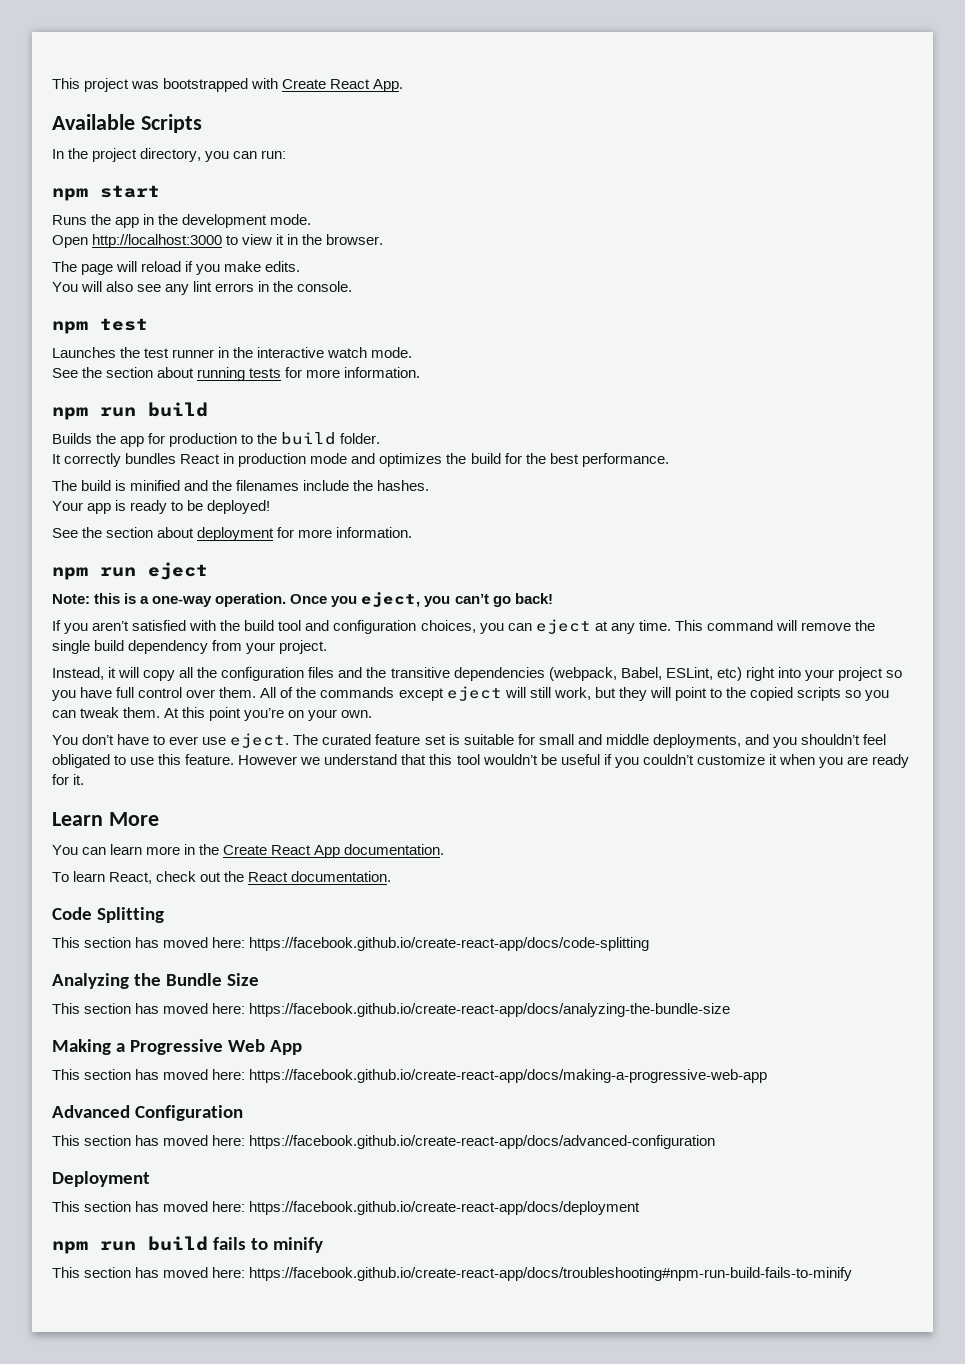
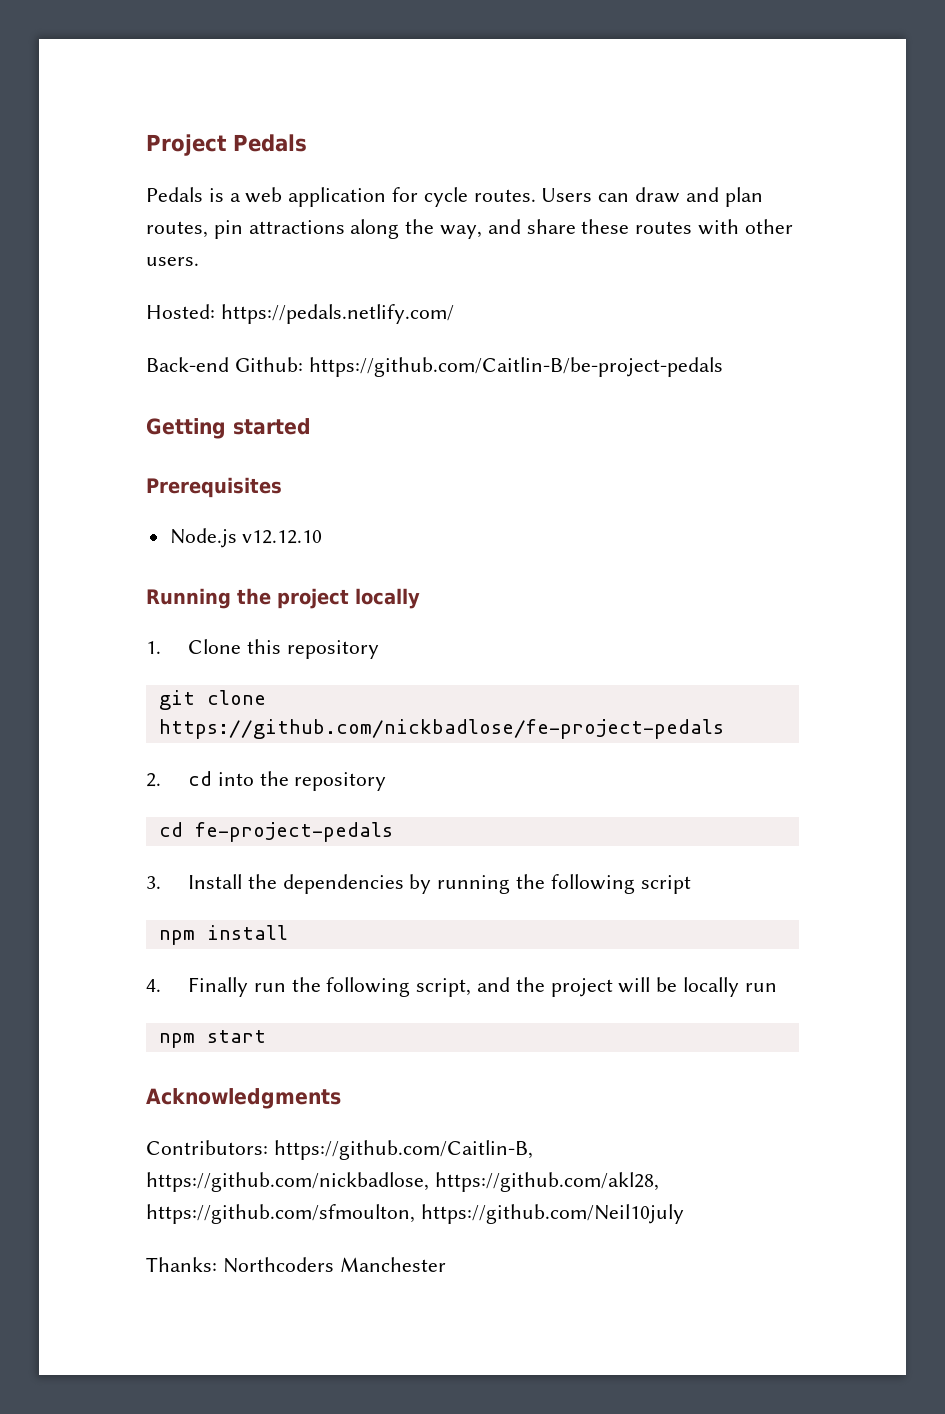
[52,78,404,92] [52,114,202,133] [52,148,287,162] [52,185,160,201] [52,214,312,228] [52,234,384,248] [52,261,301,275] [52,281,353,295] [52,318,148,334] [52,347,413,358] [52,367,421,381] [52,402,208,420] [52,432,381,447] [52,453,669,467] [52,480,430,491] [52,500,271,514] [52,527,413,541] [52,562,208,580] [52,592,553,607] [52,619,876,634] [52,640,328,654] [52,667,902,681] [52,686,890,701] [52,707,373,721] [52,733,887,748] [52,754,910,768] [52,774,85,785] [52,812,159,826] [52,844,445,858] [52,871,392,884] [52,907,164,923] [52,937,650,951] [52,973,259,989] [52,1003,731,1017] [52,1039,302,1055] [52,1069,768,1083] [52,1105,243,1121] [52,1135,716,1149] [52,1171,150,1187] [52,1201,641,1215] [52,1236,323,1254] [52,1267,853,1281] This project was bootstrapped with Create React App. // Available Scripts // In the project directory, you can run: // npm start // Runs the app in the development mode. // Open http://localhost:3000 to view it in the browser. // The page will reload if you make edits. // You will also see any lint errors in the console. // npm test // Launches the test runner in the interactive watch mode. // See the section about running tests for more information. // npm run build // Builds the app for production to the build folder. // It correctly bundles React in production mode and optimizes the build for the best performance. // The build is minified and the filenames include the hashes. // Your app is ready to be deployed! // See the section about deployment for more information. // npm run eject // Note: this is a one-way operation. Once you eject, you can’t go back! // If you aren’t satisfied with the build tool and configuration choices, you can eject at any time. This command will remove the single build dependency from your project. // Instead, it will copy all the configuration files and the transitive dependencies (webpack, Babel, ESLint, etc) right into your project so you have full control over them. All of the commands except eject will still work, but they will point to the copied scripts so you can tweak them. At this point you’re on your own. // You don’t have to ever use eject. The curated feature set is suitable for small and middle deployments, and you shouldn’t feel obligated to use this feature. However we understand that this tool wouldn’t be useful if you couldn’t customize it when you are ready for it. // Learn More // You can learn more in the Create React App documentation. // To learn React, check out the React documentation. // Code Splitting // This section has moved here: https://facebook.github.io/create-react-app/docs/code-splitting // Analyzing the Bundle Size // This section has moved here: https://facebook.github.io/create-react-app/docs/analyzing-the-bundle-size // Making a Progressive Web App // This section has moved here: https://facebook.github.io/create-react-app/docs/making-a-progressive-web-app // Advanced Configuration // This section has moved here: https://facebook.github.io/create-react-app/docs/advanced-configuration // Deployment // This section has moved here: https://facebook.github.io/create-react-app/docs/deployment // npm run build fails to minify // This section has moved here: https://facebook.github.io/create-react-app/docs/troubleshooting#npm-run-build-fails-to-minify -> [146,134,307,156] [146,187,763,207] [146,219,793,239] [146,257,199,266] [146,304,454,324] [146,357,723,377] [146,418,311,439] [146,477,282,498] [169,528,323,548] [146,588,420,609] [146,639,379,659] [158,690,266,710] [158,719,724,739] [146,771,387,791] [158,822,393,842] [146,874,691,894] [158,925,288,945] [146,977,777,997] [158,1030,266,1048] [146,1088,341,1109] [146,1140,533,1160] [146,1172,659,1192] [146,1204,684,1224] [146,1257,446,1273] Project Pedals // Pedals is a web application for cycle routes. Users can draw and plan routes, pin attractions along the way, and share these routes with other users. // Hosted: https://pedals.netlify.com/ // Back-end Github: https://github.com/Caitlin-B/be-project-pedals // Getting started // Prerequisites // Node.js v12.12.10 // Running the project locally // 1. Clone this repository // git clone https://github.com/nickbadlose/fe-project-pedals // 2. cd into the repository // cd fe-project-pedals // 3. Install the dependencies by running the following script // npm install // 4. Finally run the following script, and the project will be locally run // npm start // Acknowledgments // Contributors: https://github.com/Caitlin-B, https://github.com/nickbadlose, https://github.com/akl28, https://github.com/sfmoulton, https://github.com/Neil10july // Thanks: Northcoders Manchester

